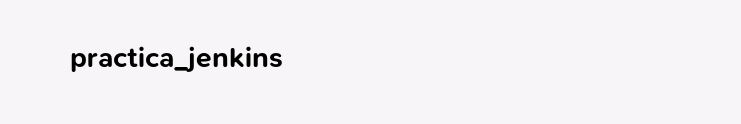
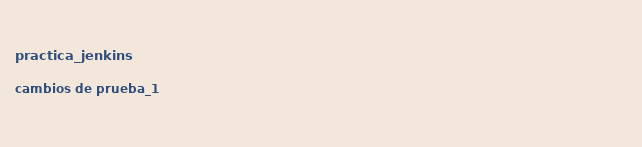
(283, 59) none -> [15,83,159,96] // cambios de prueba_1

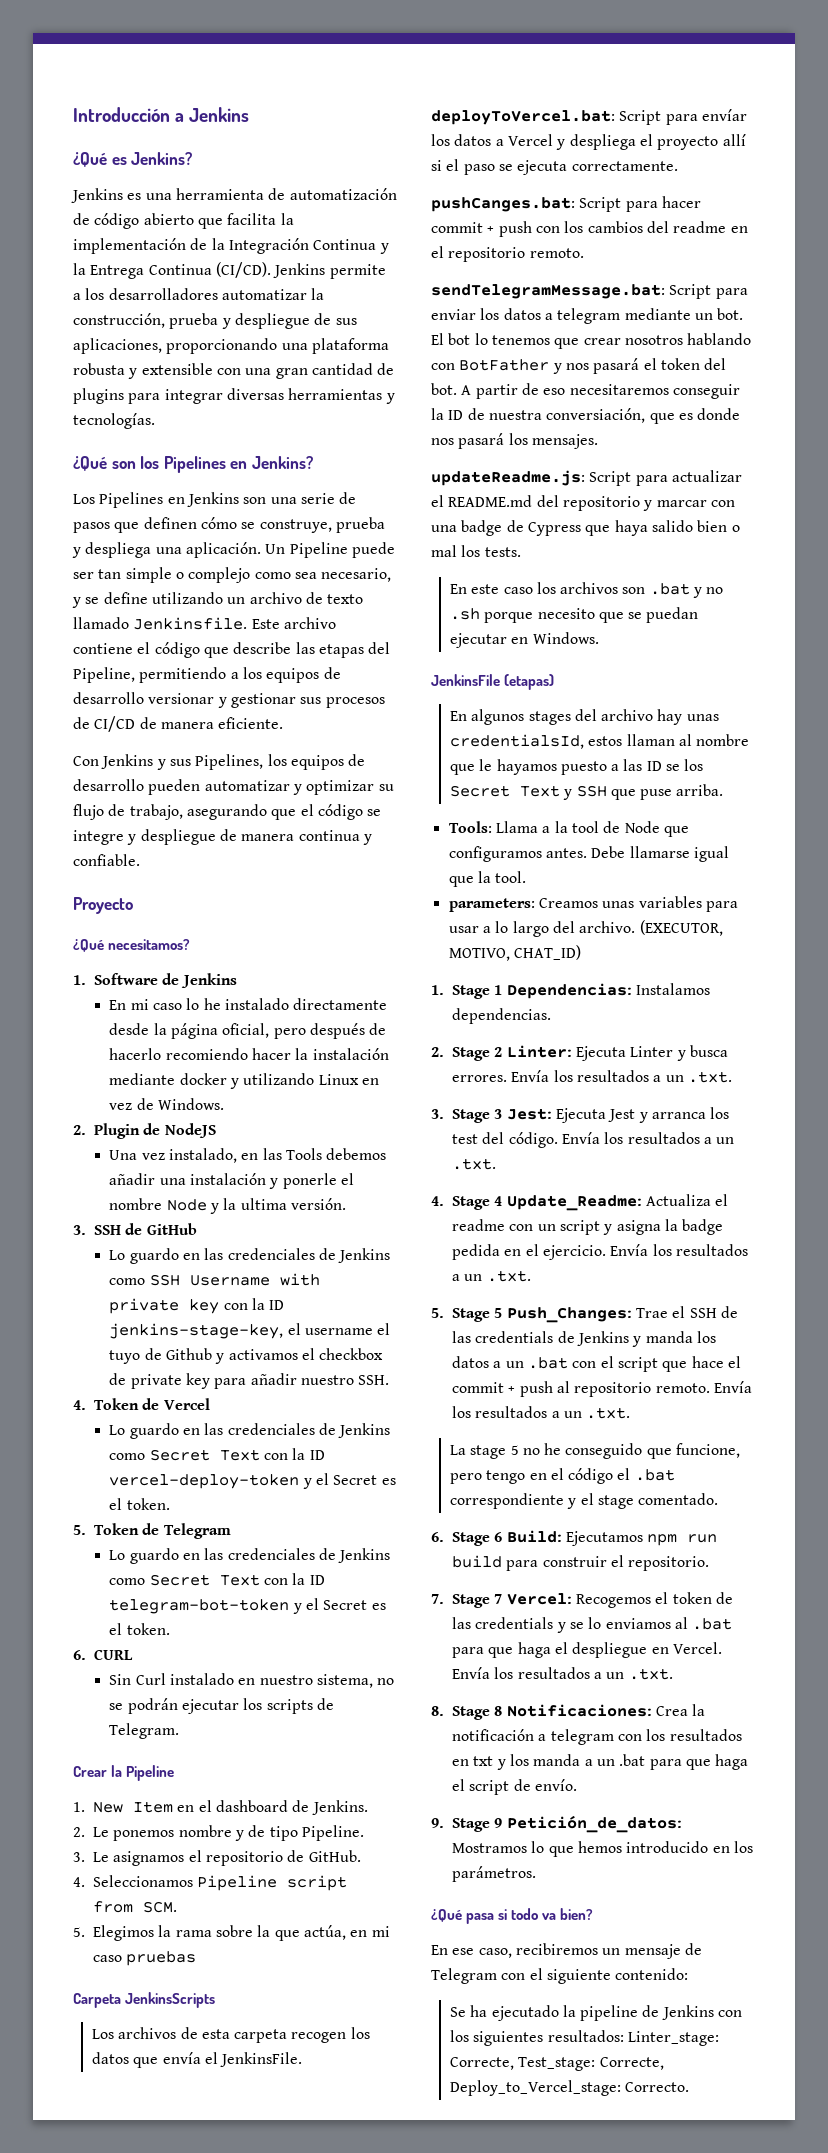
[15,50,133,63] [15,83,159,96] practica_jenkins // cambios de prueba_1 -> [73,107,250,122] [73,152,193,167] [71,188,397,203] [73,213,294,229] [73,238,389,254] [73,262,386,279] [73,288,325,300] [73,313,357,329] [73,338,389,354] [73,363,395,379] [73,388,395,404] [73,413,155,429] [73,456,313,473] [73,492,357,508] [73,517,385,533] [72,542,395,558] [73,567,392,583] [72,592,364,608] [73,617,336,630] [73,642,391,658] [73,667,341,683] [73,692,385,708] [73,716,284,732] [73,754,366,770] [73,779,394,795] [73,804,382,820] [73,829,372,845] [73,854,140,866] [73,897,133,914] [73,939,191,952] [73,973,237,988] [109,998,388,1010] [109,1023,387,1039] [109,1048,389,1060] [109,1073,380,1089] [109,1098,225,1110] [73,1123,216,1139] [109,1148,387,1163] [109,1173,355,1189] [109,1198,347,1214] [73,1223,197,1235] [109,1248,391,1264] [109,1273,320,1286] [109,1298,285,1314] [109,1323,391,1339] [109,1348,384,1364] [109,1373,390,1389] [73,1398,210,1410] [109,1423,391,1439] [109,1448,325,1461] [109,1473,396,1489] [109,1498,170,1510] [73,1523,231,1539] [109,1548,391,1564] [109,1573,325,1586] [109,1598,386,1614] [109,1623,170,1635] [73,1649,133,1660] [109,1673,395,1688] [109,1698,335,1714] [109,1723,180,1739] [73,1765,175,1781] [73,1800,368,1815] [73,1825,364,1841] [73,1850,361,1866] [73,1875,348,1891] [93,1901,177,1913] [73,1925,390,1941] [93,1951,197,1966] [73,1992,216,2008] [91,2027,370,2043] [91,2052,303,2068] [431,109,747,125] [431,134,746,150] [431,159,678,175] [431,196,701,212] [431,221,748,237] [431,246,584,262] [431,284,748,299] [431,308,744,324] [431,333,752,349] [431,358,727,374] [431,383,740,399] [431,408,741,424] [431,433,598,449] [431,470,742,486] [431,495,735,511] [431,520,740,536] [431,545,521,557] [449,582,724,598] [449,607,699,623] [449,632,599,648] [431,674,555,690] [449,709,719,725] [449,734,750,749] [449,759,704,775] [449,784,724,800] [448,821,689,837] [448,846,729,862] [448,871,527,887] [448,896,738,912] [448,920,723,937] [448,945,581,961] [431,983,710,999] [452,1008,551,1024] [431,1045,728,1061] [452,1070,732,1083] [431,1107,730,1123] [452,1132,735,1148] [452,1158,496,1170] [431,1194,729,1211] [452,1219,724,1235] [452,1244,748,1260] [452,1270,531,1282] [431,1306,738,1323] [452,1331,716,1347] [452,1356,741,1372] [452,1381,752,1397] [452,1406,631,1419] [449,1443,741,1459] [449,1468,675,1484] [449,1493,719,1509] [431,1530,718,1546] [452,1555,710,1571] [431,1592,733,1608] [452,1617,733,1633] [452,1642,722,1658] [452,1667,673,1680] [431,1704,706,1720] [452,1729,742,1745] [452,1754,749,1770] [452,1779,577,1795] [431,1815,682,1833] [452,1841,753,1857] [452,1866,536,1882] [431,1908,594,1924] [431,1943,702,1959] [431,1968,689,1984] [449,2005,743,2021] [449,2030,719,2046] [449,2057,664,2071] [449,2080,690,2096] Introducción a Jenkins // ¿Qué es Jenkins? // Jenkins es una herramienta de automatización de código abierto que facilita la implementación de la Integración Continua y la Entrega Continua (CI/CD). Jenkins permite a los desarrolladores automatizar la construcción, prueba y despliegue de sus aplicaciones, proporcionando una plataforma robusta y extensible con una gran cantidad de plugins para integrar diversas herramientas y tecnologías. // ¿Qué son los Pipelines en Jenkins? // Los Pipelines en Jenkins son una serie de pasos que definen cómo se construye, prueba y despliega una aplicación. Un Pipeline puede ser tan simple o complejo como sea necesario, y se define utilizando un archivo de texto llamado Jenkinsfile. Este archivo contiene el código que describe las etapas del Pipeline, permitiendo a los equipos de desarrollo versionar y gestionar sus procesos de CI/CD de manera eficiente. // Con Jenkins y sus Pipelines, los equipos de desarrollo pueden automatizar y optimizar su flujo de trabajo, asegurando que el código se integre y despliegue de manera continua y confiable. // Proyecto // ¿Qué necesitamos? // 1. Software de Jenkins // En mi caso lo he instalado directamente desde la página oficial, pero después de hacerlo recomiendo hacer la instalación mediante docker y utilizando Linux en vez de Windows. // 2. Plugin de NodeJS // Una vez instalado, en las Tools debemos añadir una instalación y ponerle el nombre Node y la ultima versión. // 3. SSH de GitHub // Lo guardo en las credenciales de Jenkins como SSH Username with private key con la ID jenkins-stage-key, el username el tuyo de Github y activamos el checkbox de private key para añadir nuestro SSH. // 4. Token de Vercel // Lo guardo en las credenciales de Jenkins como Secret Text con la ID vercel-deploy-token y el Secret es el token. // 5. Token de Telegram // Lo guardo en las credenciales de Jenkins como Secret Text con la ID telegram-bot-token y el Secret es el token. // 6. CURL // Sin Curl instalado en nuestro sistema, no se podrán ejecutar los scripts de Telegram. // Crear la Pipeline // 1. New Item en el dashboard de Jenkins. // 2. Le ponemos nombre y de tipo Pipeline. // 3. Le asignamos el repositorio de GitHub. // 4. Seleccionamos Pipeline script from SCM. // 5. Elegimos la rama sobre la que actúa, en mi caso pruebas // Carpeta JenkinsScripts // Los archivos de esta carpeta recogen los datos que envía el JenkinsFile. // deployToVercel.bat: Script para envíar los datos a Vercel y despliega el proyecto allí si el paso se ejecuta correctamente. // pushCanges.bat: Script para hacer commit + push con los cambios del readme en el repositorio remoto. // sendTelegramMessage.bat: Script para enviar los datos a telegram mediante un bot. El bot lo tenemos que crear nosotros hablando con BotFather y nos pasará el token del bot. A partir de eso necesitaremos conseguir la ID de nuestra conversiación, que es donde nos pasará los mensajes. // updateReadme.js: Script para actualizar el README.md del repositorio y marcar con una badge de Cypress que haya salido bien o mal los tests. // En este caso los archivos son .bat y no .sh porque necesito que se puedan ejecutar en Windows. // JenkinsFile (etapas) // En algunos stages del archivo hay unas credentialsId, estos llaman al nombre que le hayamos puesto a las ID se los Secret Text y SSH que puse arriba. // Tools: Llama a la tool de Node que configuramos antes. Debe llamarse igual que la tool. // parameters: Creamos unas variables para usar a lo largo del archivo. (EXECUTOR, MOTIVO, CHAT_ID) // 1. Stage 1 Dependencias: Instalamos dependencias. // 2. Stage 2 Linter: Ejecuta Linter y busca errores. Envía los resultados a un .txt. // 3. Stage 3 Jest: Ejecuta Jest y arranca los test del código. Envía los resultados a un .txt. // 4. Stage 4 Update_Readme: Actualiza el readme con un script y asigna la badge pedida en el ejercicio. Envía los resultados a un .txt. // 5. Stage 5 Push_Changes: Trae el SSH de las credentials de Jenkins y manda los datos a un .bat con el script que hace el commit + push al repositorio remoto. Envía los resultados a un .txt. // La stage 5 no he conseguido que funcione, pero tengo en el código el .bat correspondiente y el stage comentado. // 6. Stage 6 Build: Ejecutamos npm run build para construir el repositorio. // 7. Stage 7 Vercel: Recogemos el token de las credentials y se lo enviamos al .bat para que haga el despliegue en Vercel. Envía los resultados a un .txt. // 8. Stage 8 Notificaciones: Crea la notificación a telegram con los resultados en txt y los manda a un .bat para que haga el script de envío. // 9. Stage 9 Petición_de_datos: Mostramos lo que hemos introducido en los parámetros. // ¿Qué pasa si todo va bien? // En ese caso, recibiremos un mensaje de Telegram con el siguiente contenido: // Se ha ejecutado la pipeline de Jenkins con los siguientes resultados: Linter_stage: Correcte, Test_stage: Correcte, Deploy_to_Vercel_stage: Correcto.

